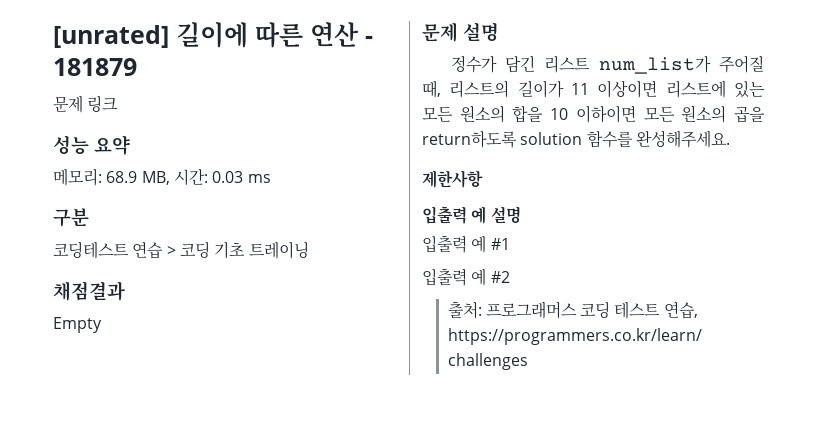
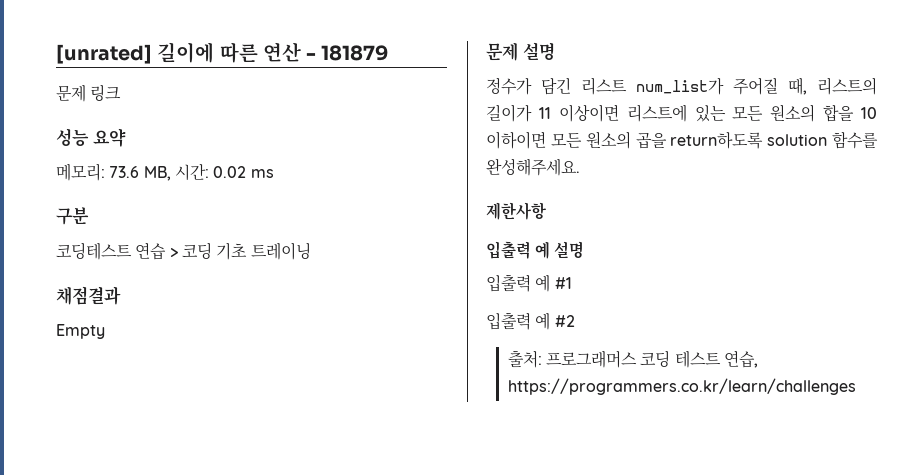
[106,171,138,183] 68.9 -> [109,166,140,178] 73.6
[212,171,244,183] 0.03 -> [213,166,247,178] 0.02

